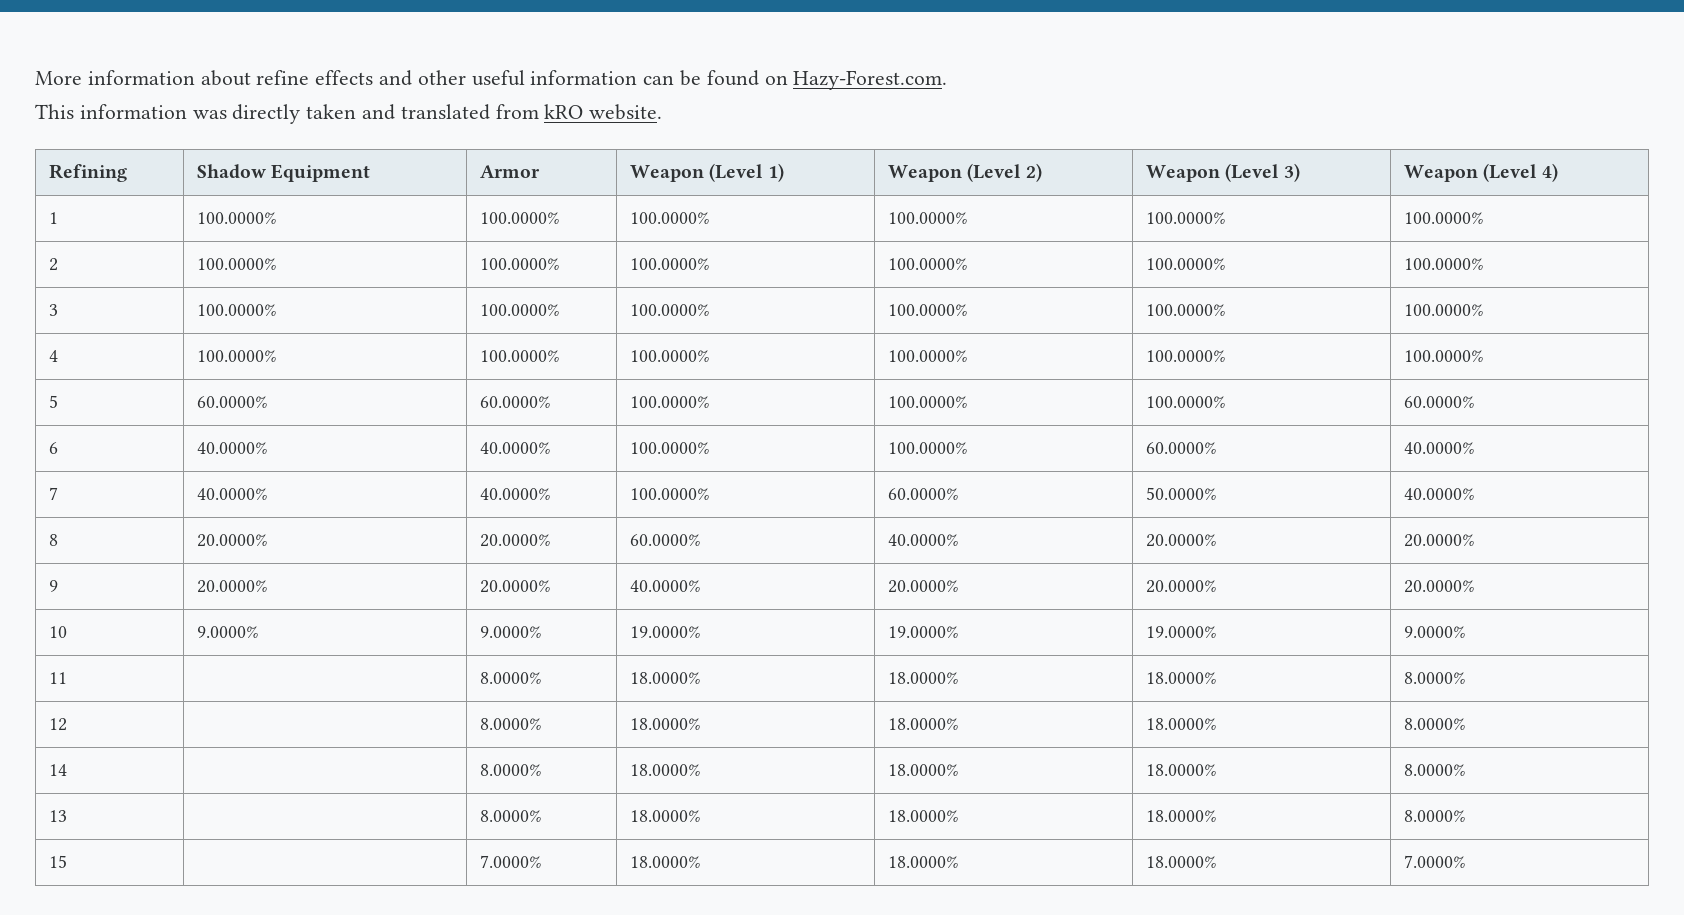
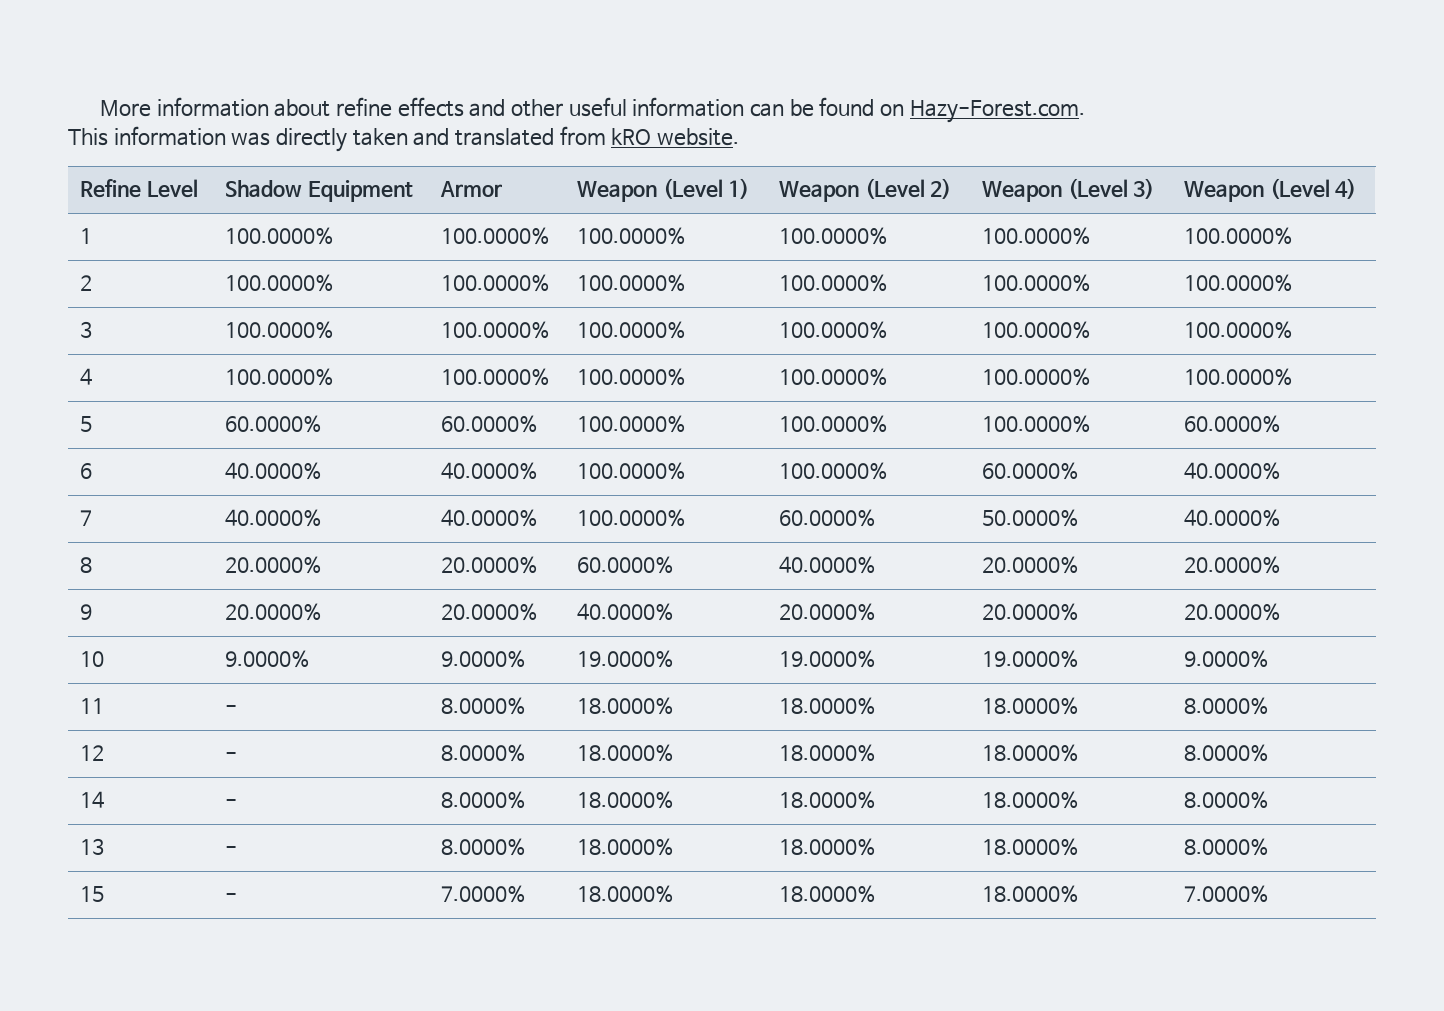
[49,164,128,182] Refining -> [79,179,198,198] Refine Level
(68, 678) none -> [224,705,237,713] -
(68, 724) none -> [224,752,237,760] -
(68, 770) none -> [224,799,237,807] -
(68, 816) none -> [224,846,237,854] -
(68, 861) none -> [224,893,237,901] -

